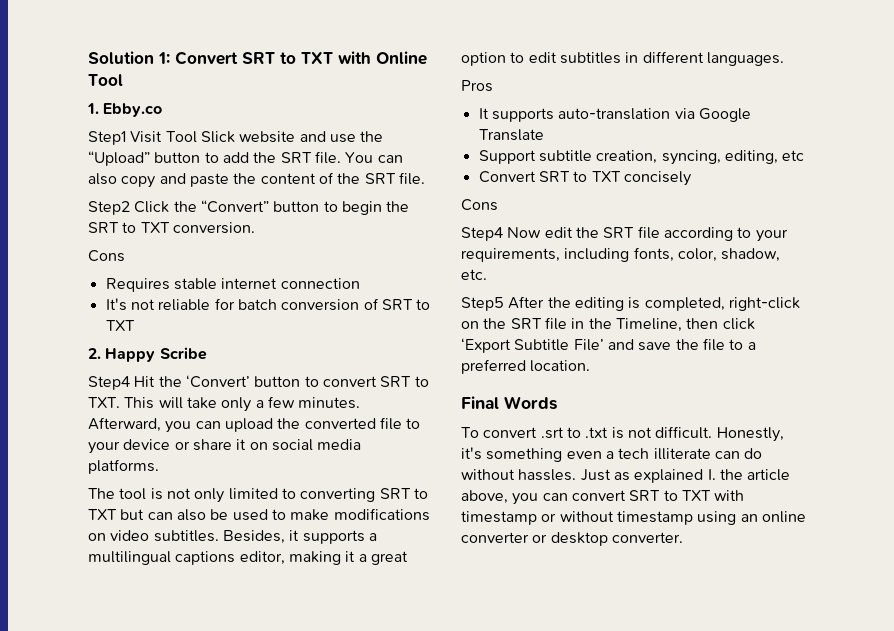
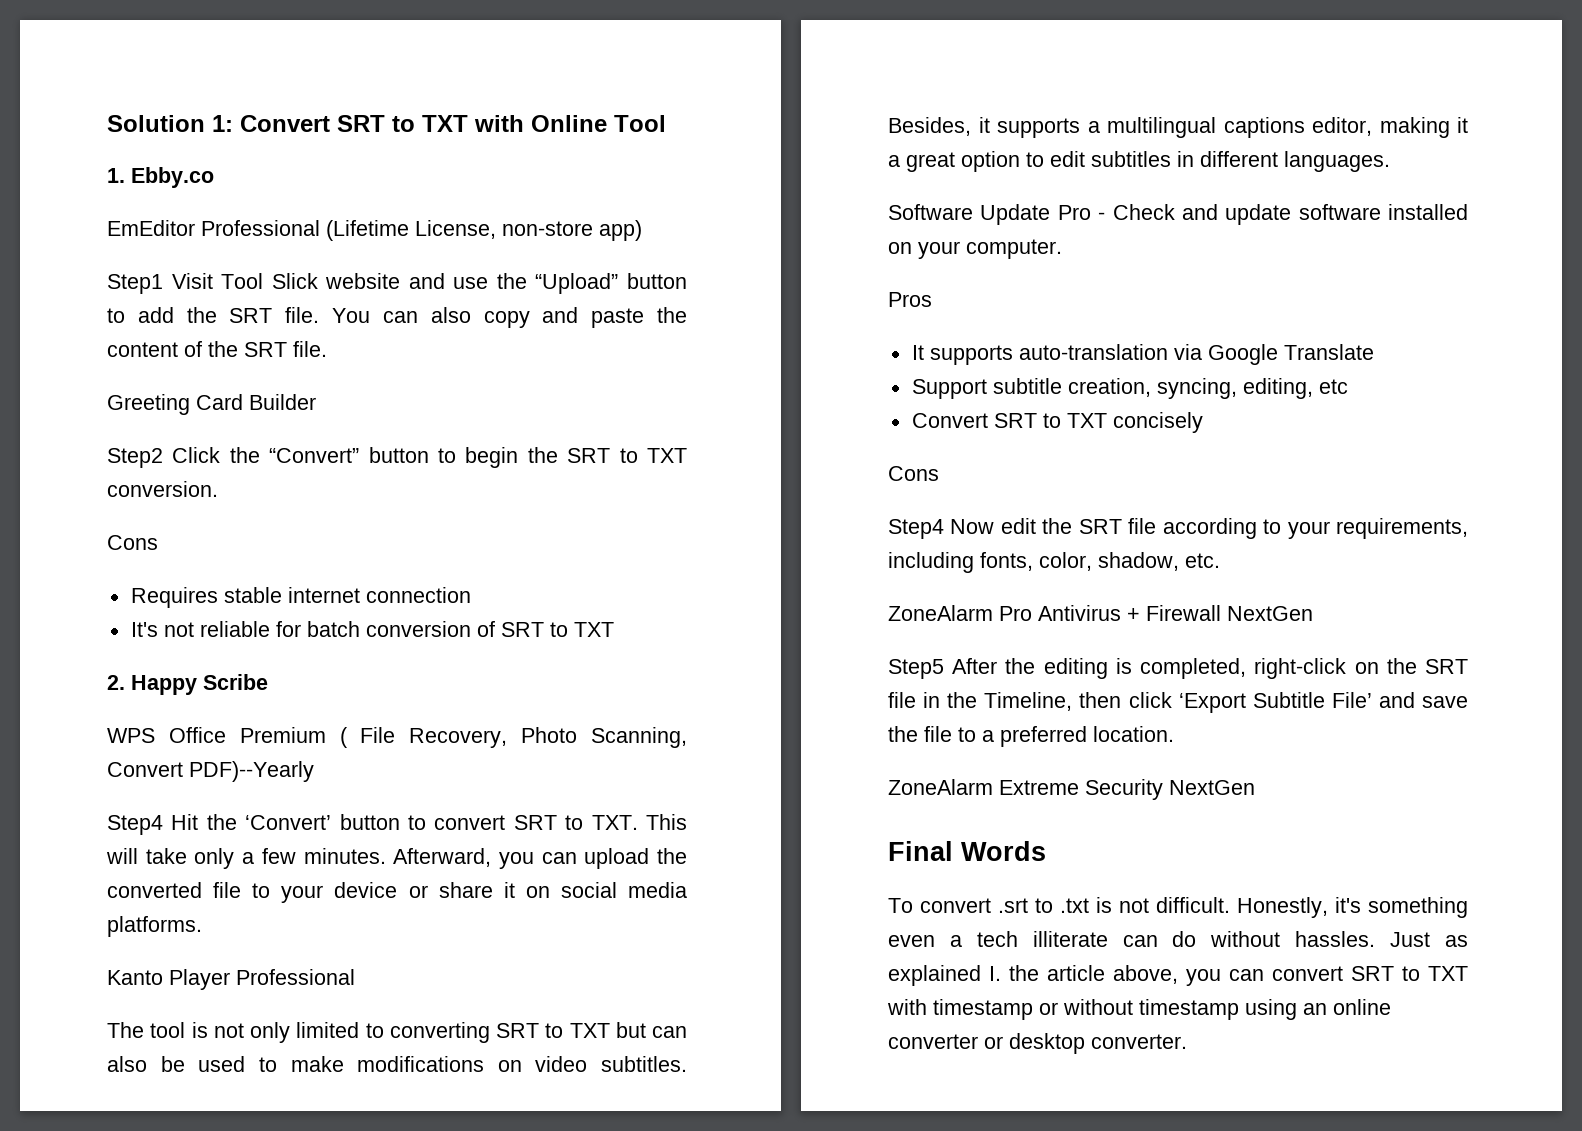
(163, 110) none -> [107,220,642,241] // EmEditor Professional (Lifetime License, non-store app)
(425, 178) none -> [107,394,316,415] // Greeting Card Builder
(207, 353) none -> [107,727,687,748] [107,761,314,782] // WPS Office Premium ( File Recovery, Photo Scanning, Convert PDF)--Yearly
(159, 466) none -> [107,969,355,990] // Kanto Player Professional
(784, 59) none -> [888,204,1468,225] [888,239,1062,259] // Software Update Pro - Check and update software installed on your computer.
(487, 274) none -> [888,605,1313,621] // ZoneAlarm Pro Antivirus + Firewall NextGen
(591, 366) none -> [888,779,1255,800] // ZoneAlarm Extreme Security NextGen

